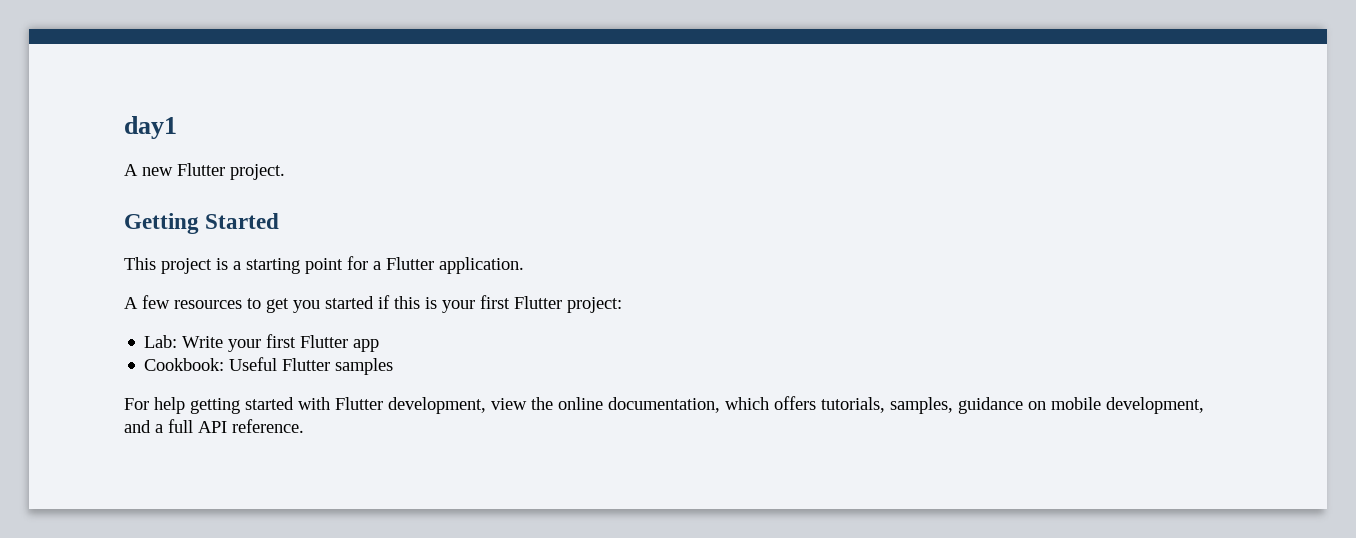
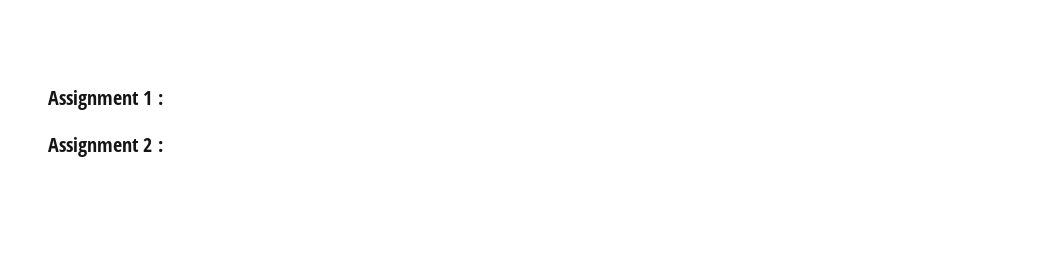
[124,116,177,139] [124,163,285,180] [124,213,280,234] [124,256,524,274] [124,295,622,313] [144,334,380,352] [144,357,394,375] [124,396,1204,414] [124,419,304,433] day1 // A new Flutter project. // Getting Started // This project is a starting point for a Flutter application. // A few resources to get you started if this is your first Flutter project: // Lab: Write your first Flutter app // Cookbook: Useful Flutter samples // For help getting started with Flutter development, view the online documentation, which offers tutorials, samples, guidance on mobile development, and a full API reference. -> [48,90,163,110] [48,137,163,157] Assignment 1 : // Assignment 2 :

